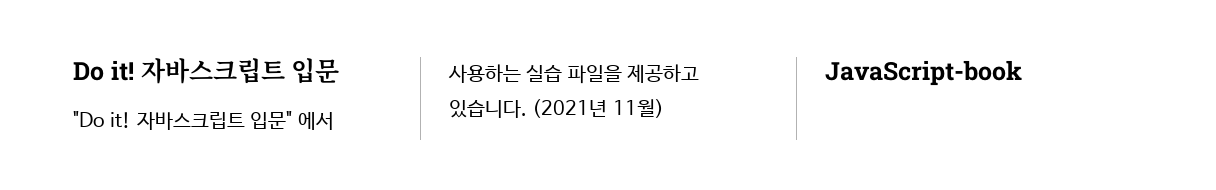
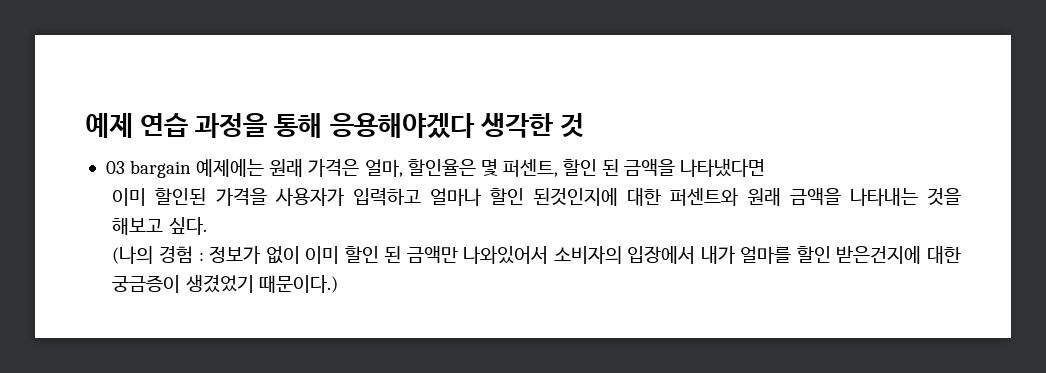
[73,58,340,84] [73,111,334,130] [448,64,700,84] [449,99,664,118] [825,60,1022,86] Do it! 자바스크립트 입문 // "Do it! 자바스크립트 입문" 에서 사용하는 실습 파일을 제공하고 있습니다. (2021년 11월) // JavaScript-book -> [85,113,584,138] [105,159,766,178] [112,188,962,206] [112,217,207,235] [112,246,962,264] [112,275,338,293] 예제 연습 과정을 통해 응용해야겠다 생각한 것 // 03 bargain 예제에는 원래 가격은 얼마, 할인율은 몇 퍼센트, 할인 된 금액을 나타냈다면 // 이미 할인된 가격을 사용자가 입력하고 얼마나 할인 된것인지에 대한 퍼센트와 원래 금액을 나타내는 것을 해보고 싶다. // (나의 경험 : 정보가 없이 이미 할인 된 금액만 나와있어서 소비자의 입장에서 내가 얼마를 할인 받은건지에 대한 궁금증이 생겼었기 때문이다.)

